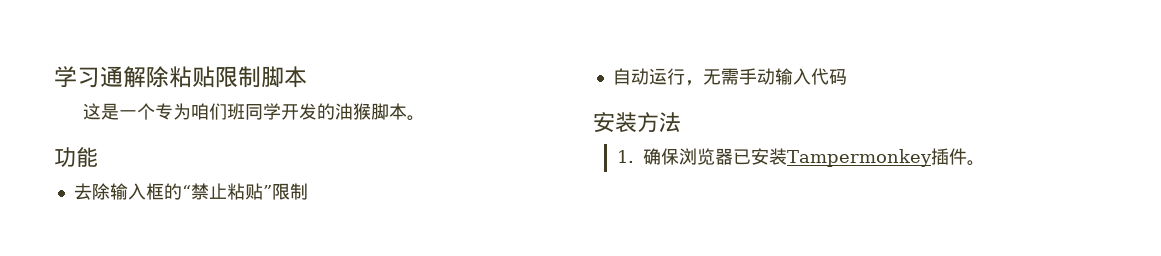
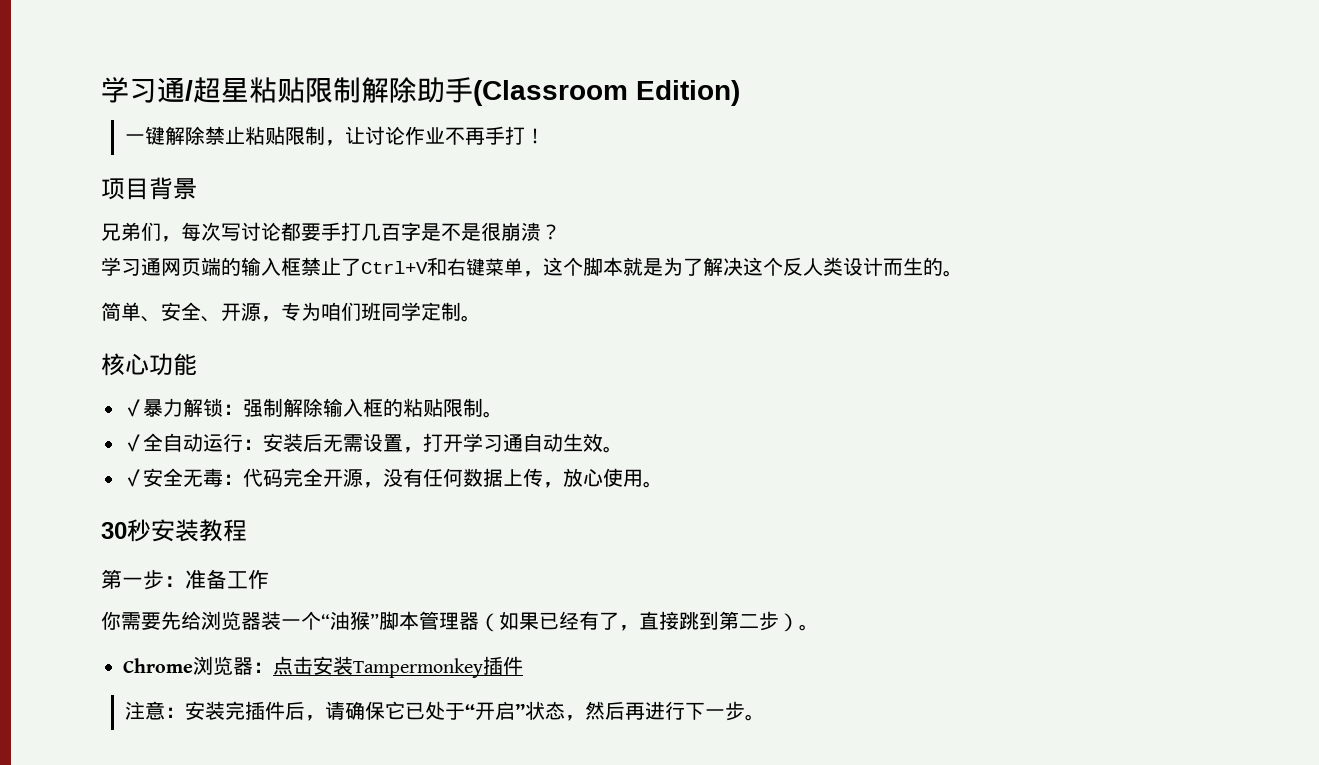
[54,66,307,88] [83,103,426,121] 学习通解除粘贴限制脚本 // 这是一个专为咱们班同学开发的油猴脚本。 // -> [101,77,740,106] [124,126,545,146] [101,177,197,200] [101,222,561,242] [101,257,963,277] [101,302,481,322] [101,353,149,376] 学习通/超星粘贴限制解除助手(Classroom Edition) // 一键解除禁止粘贴限制，让讨论作业不再手打！ // 项目背景 // 兄弟们，每次写讨论都要手打几百字是不是很崩溃？ // 学习通网页端的输入框禁止了Ctrl+V和右键菜单，这个脚本就是为了解决这个反人类设计而生的。 // 简单、安全、开源，专为咱们班同学定制。 // 核心
[73,183,308,200] [612,68,847,86] [593,112,681,133] [617,148,967,167] 去除输入框的“禁止粘贴”限制 // 自动运行，无需手动输入代码 // 安装方法 // 1.确保浏览器已安装Tampermonkey插件 -> [123,398,503,418] [123,433,623,453] [123,468,663,488] [101,519,247,542] [101,569,269,590] [101,611,819,632] [123,656,523,678] [124,701,745,721] ✓暴力解锁：强制解除输入框的粘贴限制。 // ✓全自动运行：安装后无需设置，打开学习通自动生效。 // ✓安全无毒：代码完全开源，没有任何数据上传，放心使用。 // 30秒安装教程 // 第一步：准备工作 // 你需要先给浏览器装一个“油猴”脚本管理器（如果已经有了，直接跳到第二步）。 // Chrome浏览器：点击安装Tampermonkey插件 // 注意：安装完插件后，请确保它已处于“开启”状态，然后再进行下一步

